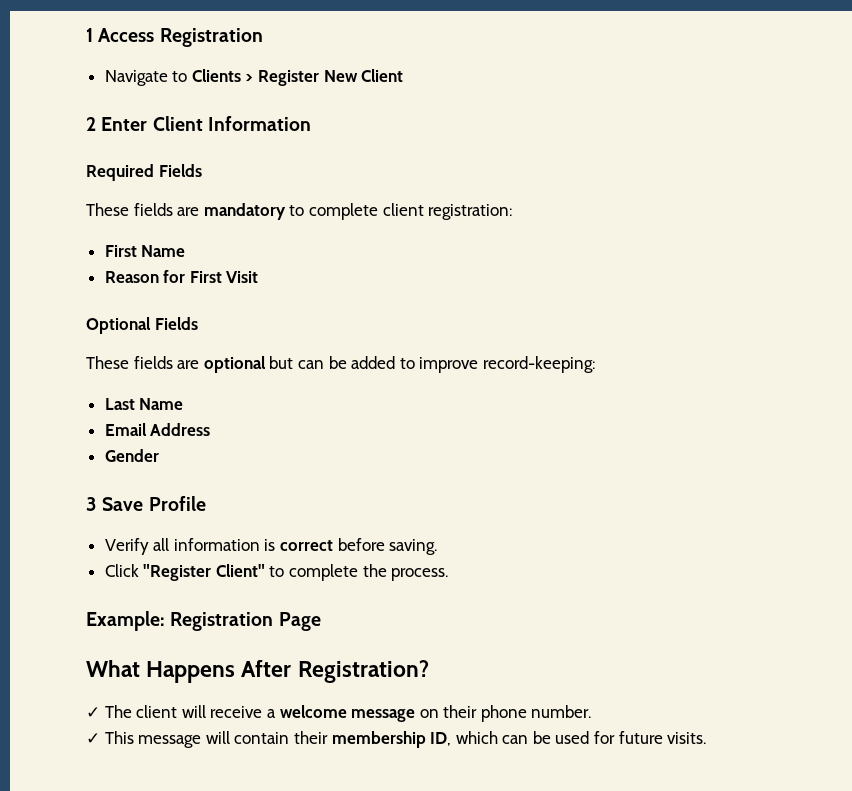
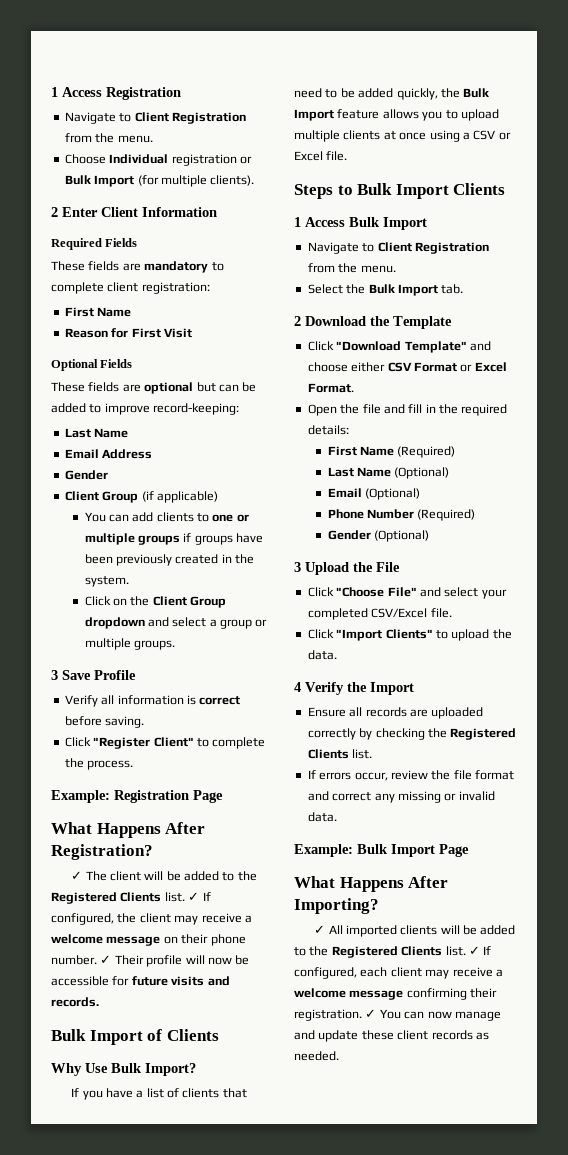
[191,69,404,86] Clients > Register New Client -> [134,112,246,124] [64,133,153,143] [64,154,252,166] [64,175,255,187] Client Registration from the menu. // Choose Individual registration or Bulk Import (for multiple clients).
(159, 455) none -> [64,491,218,503] [84,512,249,522] [84,533,264,545] [84,554,255,566] [84,576,129,587] [84,596,227,608] [84,617,268,629] [84,638,175,650] // Client Group (if applicable) // You can add clients to one or multiple groups if groups have been previously created in the system. // Click on the Client Group dropdown and select a group or multiple groups.
(206, 711) none -> [166,871,257,881] [51,892,211,904] [51,913,199,925] be added to the Registered Clients list. ✓ If configured, the client may
[86,731,707,748] // ✓ This message will contain their membership ID, which can be used for future visits. -> [100,955,250,967] [51,976,230,986] [51,997,99,1007] [51,1029,219,1045] [51,1063,196,1076] [71,1088,247,1100] [294,88,490,100] [294,109,499,121] [294,130,511,142] [294,151,348,161] [294,183,506,199] [294,217,427,230] [307,242,489,254] [307,263,396,273] [307,284,464,296] [294,316,452,329] [307,341,491,353] [307,362,507,372] [307,383,354,393] [307,404,508,416] [307,425,349,435] [327,446,456,458] [327,467,450,479] [327,488,420,500] [327,509,476,521] [327,530,429,542] [294,562,400,575] [307,587,507,599] [307,608,452,620] [307,629,512,641] [307,650,337,660] [294,682,414,695] [307,707,484,719] [307,728,517,740] [307,749,373,759] [307,770,514,781] [307,791,495,803] [307,812,337,822] [294,844,469,857] [294,876,449,892] [294,898,379,914] [314,925,516,937] [294,946,492,958] [294,967,503,979] [294,988,498,1000] [294,1009,501,1021] [294,1030,489,1042] [294,1051,339,1061] ✓ Their profile will now be accessible for future visits and records. // Bulk Import of Clients // Why Use Bulk Import? // If you have a list of clients that need to be added quickly, the Bulk Import feature allows you to upload multiple clients at once using a CSV or Excel file. // Steps to Bulk Import Clients // 1 Access Bulk Import // Navigate to Client Registration from the menu. // Select the Bulk Import tab. // 2 Download the Template // Click "Download Template" and choose either CSV Format or Excel Format. // Open the file and fill in the required details: // First Name (Required) // Last Name (Optional) // Email (Optional) // Phone Number (Required) // Gender (Optional) // 3 Upload the File // Click "Choose File" and select your completed CSV/Excel file. // Click "Import Clients" to upload the data. // 4 Verify the Import // Ensure all records are uploaded correctly by checking the Registered Clients list. // If errors occur, review the file format and correct any missing or invalid data. // Example: Bulk Import Page // What Happens After Importing? // ✓ All imported clients will be added to the Registered Clients list. ✓ If configured, each client may receive a welcome message confirming their registration. ✓ You can now manage and update these client records as needed.

